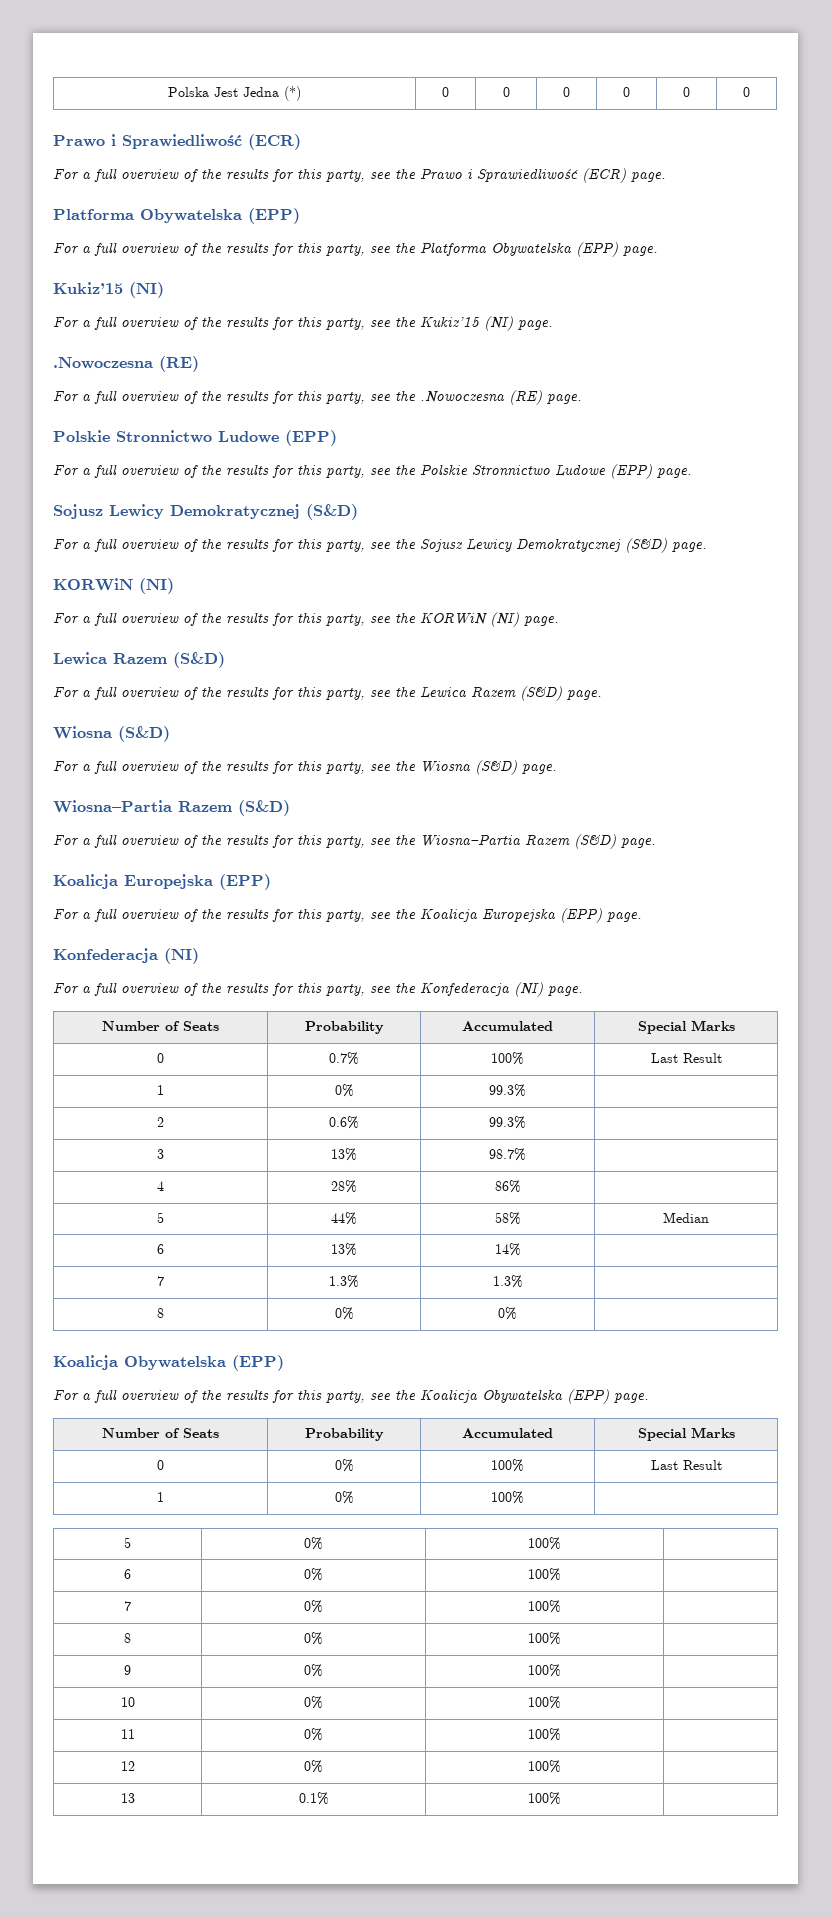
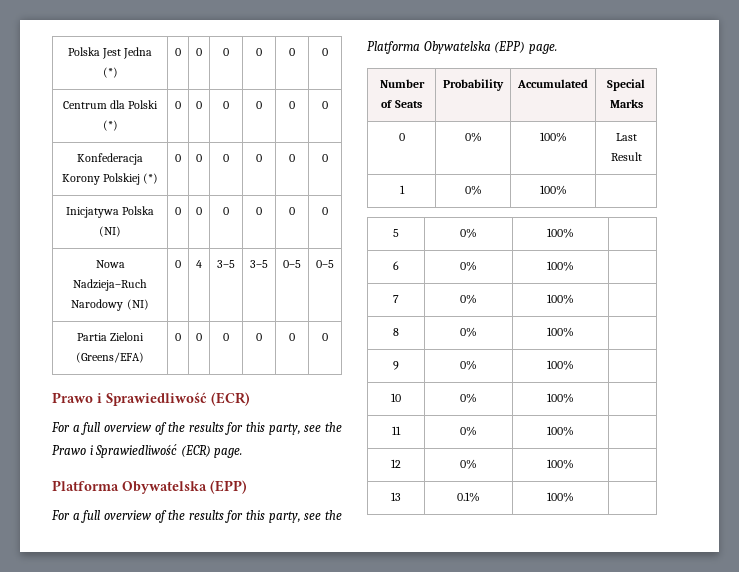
(750, 92) none -> [62,100,159,109] [102,120,118,131] [175,101,181,109] [196,101,202,109] [223,101,229,109] [256,101,262,109] [289,101,295,109] [322,101,328,109] [77,153,143,165] [61,173,159,185] [175,154,181,162] [196,154,202,162] [223,154,229,162] [256,154,262,162] [289,154,295,162] [322,154,328,162] [65,206,155,218] [99,226,121,237] [175,207,181,215] [196,207,202,215] [223,207,229,215] [256,207,262,215] [289,207,295,215] [322,207,328,215] [95,260,125,268] [73,279,147,291] [71,299,149,311] [175,260,181,268] [196,260,202,268] [217,260,235,268] [250,260,268,268] [283,260,301,268] [316,260,334,268] [76,332,145,341] [76,352,144,363] [175,333,181,341] [196,333,202,341] [223,333,229,341] [256,333,262,341] [289,333,295,341] [322,333,328,341] // Centrum dla Polski (*) | 0 | 0 | 0 | 0 | 0 | 0 // Konfederacja Korony Polskiej (*) | 0 | 0 | 0 | 0 | 0 | 0 // Inicjatywa Polska (NI) | 0 | 0 | 0 | 0 | 0 | 0 // Nowa Nadzieja–Ruch Narodowy (NI) | 0 | 4 | 3–5 | 3–5 | 0–5 | 0–5 // Partia Zieloni (Greens/EFA) | 0 | 0 | 0 | 0 | 0 | 0
[53,282,164,298] [53,316,553,331] [53,356,199,372] [53,390,582,405] [53,430,337,446] [53,464,692,479] [53,504,358,520] [53,538,707,553] [53,578,174,594] [53,612,559,627] [53,652,225,668] [53,686,602,701] [53,726,170,742] [53,760,557,775] [53,800,290,816] [53,834,656,849] [53,874,271,890] [53,908,642,923] [53,948,199,964] [53,982,583,997] [102,1021,219,1031] [305,1021,384,1034] [462,1021,553,1031] [637,1020,735,1034] [157,1053,164,1063] [329,1052,359,1065] [491,1052,524,1065] [650,1053,722,1063] [157,1085,164,1095] [334,1084,354,1097] [489,1084,526,1097] [157,1117,164,1127] [329,1116,359,1129] [489,1116,526,1129] [157,1149,164,1159] [331,1148,357,1161] [489,1148,526,1161] [157,1181,164,1191] [331,1180,357,1193] [494,1180,521,1193] [157,1212,164,1223] [331,1212,357,1225] [494,1212,521,1225] [663,1212,709,1223] [157,1244,164,1254] [331,1243,357,1256] [494,1243,521,1256] [157,1276,164,1286] [329,1275,359,1288] [492,1275,523,1288] [157,1308,164,1318] [334,1307,354,1320] [498,1307,517,1320] [53,1355,284,1371] [53,1389,649,1404] // Kukiz’15 (NI) // For a full overview of the results for this party, see the Kukiz’15 (NI) page. // .Nowoczesna (RE) // For a full overview of the results for this party, see the .Nowoczesna (RE) page. // Polskie Stronnictwo Ludowe (EPP) // For a full overview of the results for this party, see the Polskie Stronnictwo Ludowe (EPP) page. // Sojusz Lewicy Demokratycznej (S&D) // For a full overview of the results for this party, see the Sojusz Lewicy Demokratycznej (S&D) page. // KORWiN (NI) // For a full overview of the results for this party, see the KORWiN (NI) page. // Lewica Razem (S&D) // For a full overview of the results for this party, see the Lewica Razem (S&D) page. // Wiosna (S&D) // For a full overview of the results for this party, see the Wiosna (S&D) page. // Wiosna–Partia Razem (S&D) // For a full overview of the results for this party, see the Wiosna–Partia Razem (S&D) page. // Koalicja Europejska (EPP) // For a full overview of the results for this party, see the Koalicja Europejska (EPP) page. // Konfederacja (NI) // For a full overview of the results for this party, see the Konfederacja (NI) page. // Number of Seats | Probability | Accumulated | Special Marks // 0 | 0.7% | 100% | Last Result // 1 | 0% | 99.3% | // 2 | 0.6% | 99.3% | // 3 | 13% | 98.7% | // 4 | 28% | 86% | // 5 | 44% | 58% | Median // 6 | 13% | 14% | // 7 | 1.3% | 1.3% | // 8 | 0% | 0% | // Koalicja Obywatelska (EPP) // For a full overview of the results for this party, see the Koalicja Obywatelska (EPP) page. -> (557, 49) none

